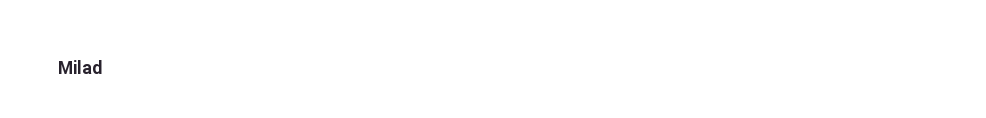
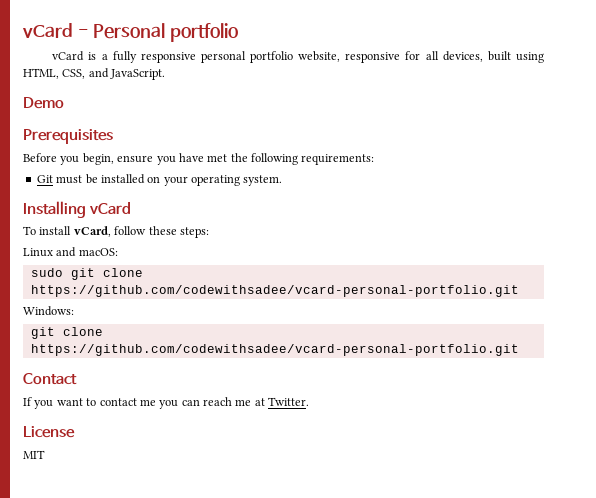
[58,60,102,74] Milad -> [22,23,239,42] [52,51,544,63] [23,68,166,80] [23,97,64,109] [23,129,113,144] [23,153,375,165] [36,174,283,186] [23,201,132,218] [23,226,209,238] [23,247,118,257] [30,268,143,280] [30,285,519,297] [23,306,74,316] [30,327,103,339] [30,344,519,356] [23,373,77,385] [23,397,310,409] [23,426,75,438] [23,450,45,459] vCard - Personal portfolio // vCard is a fully responsive personal portfolio website, responsive for all devices, built using HTML, CSS, and JavaScript. // Demo // Prerequisites // Before you begin, ensure you have met the following requirements: // Git must be installed on your operating system. // Installing vCard // To install vCard, follow these steps: // Linux and macOS: // sudo git clone https://github.com/codewithsadee/vcard-personal-portfolio.git // Windows: // git clone https://github.com/codewithsadee/vcard-personal-portfolio.git // Contact // If you want to contact me you can reach me at Twitter. // License // MIT

